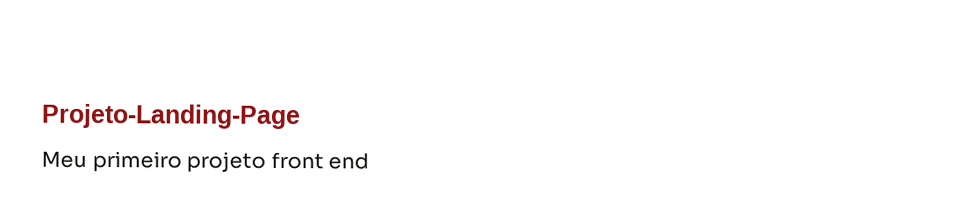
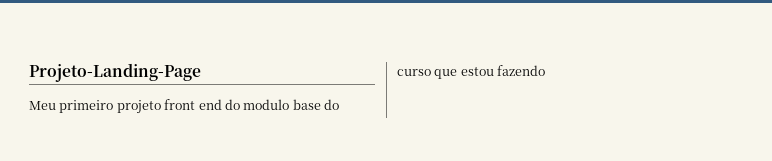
(370, 161) none -> [224,99,339,110] [397,65,546,79] do modulo base do curso que estou fazendo

